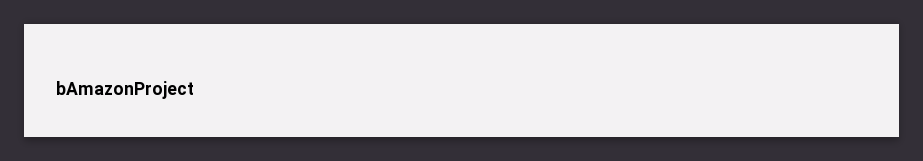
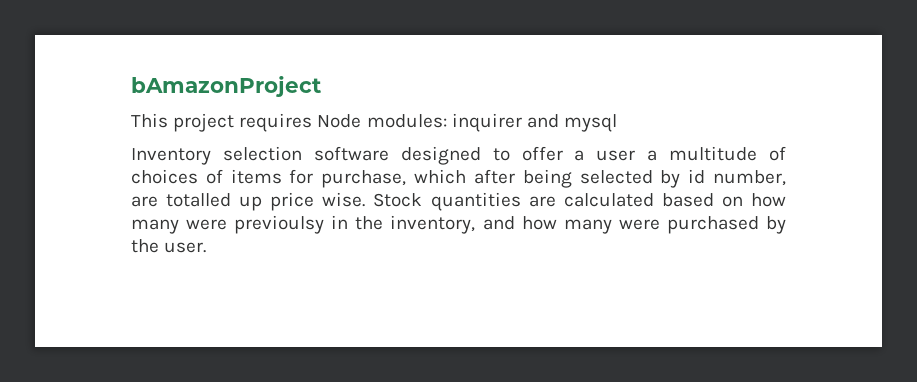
(194, 90) none -> [131,113,617,132] [131,146,786,165] [131,169,786,188] [131,192,787,211] [131,215,786,234] [131,239,207,253] // This project requires Node modules: inquirer and mysql // Inventory selection software designed to offer a user a multitude of choices of items for purchase, which after being selected by id number, are totalled up price wise. Stock quantities are calculated based on how many were previoulsy in the inventory, and how many were purchased by the user.

